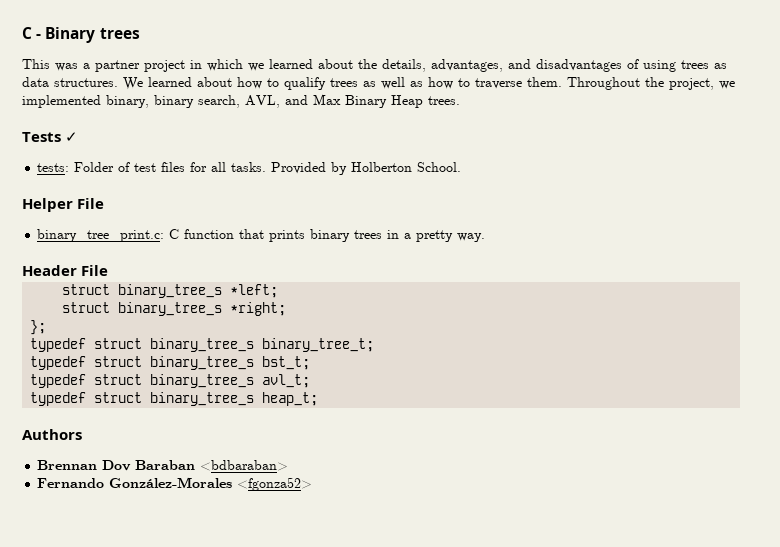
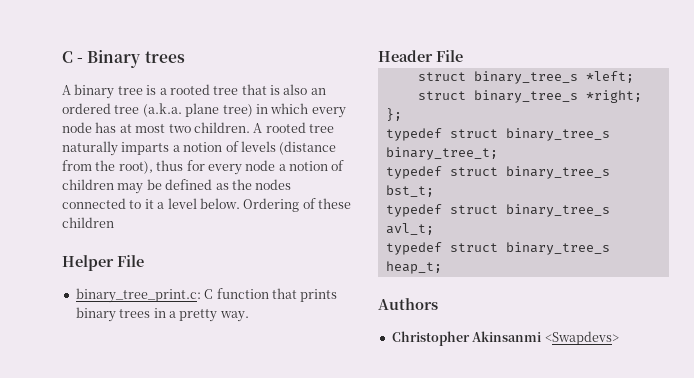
[22,59,727,72] [22,77,735,90] [22,94,460,108] [22,132,79,142] [37,162,462,175] This was a partner project in which we learned about the details, advantages, and disadvantages of using trees as data structures. We learned about how to qualify trees as well as how to traverse them. Throughout the project, we implemented binary, binary search, AVL, and Max Binary Heap trees. // Tests ✓ // tests: Folder of test files for all tasks. Provided by Holberton School. -> [62,84,326,99] [62,103,346,118] [62,122,334,133] [62,141,337,156] [62,160,345,175] [62,179,292,194] [62,198,351,212] [62,217,114,228] A binary tree is a rooted tree that is also an ordered tree (a.k.a. plane tree) in which every node has at most two children. A rooted tree naturally imparts a notion of levels (distance from the root), thus for every node a notion of children may be defined as the nodes connected to it a level below. Ordering of these children
[37,460,289,471] [37,477,313,491] Brennan Dov Baraban <bdbaraban> // Fernando González-Morales <fgonza52> -> [391,331,619,346] Christopher Akinsanmi <Swapdevs>

